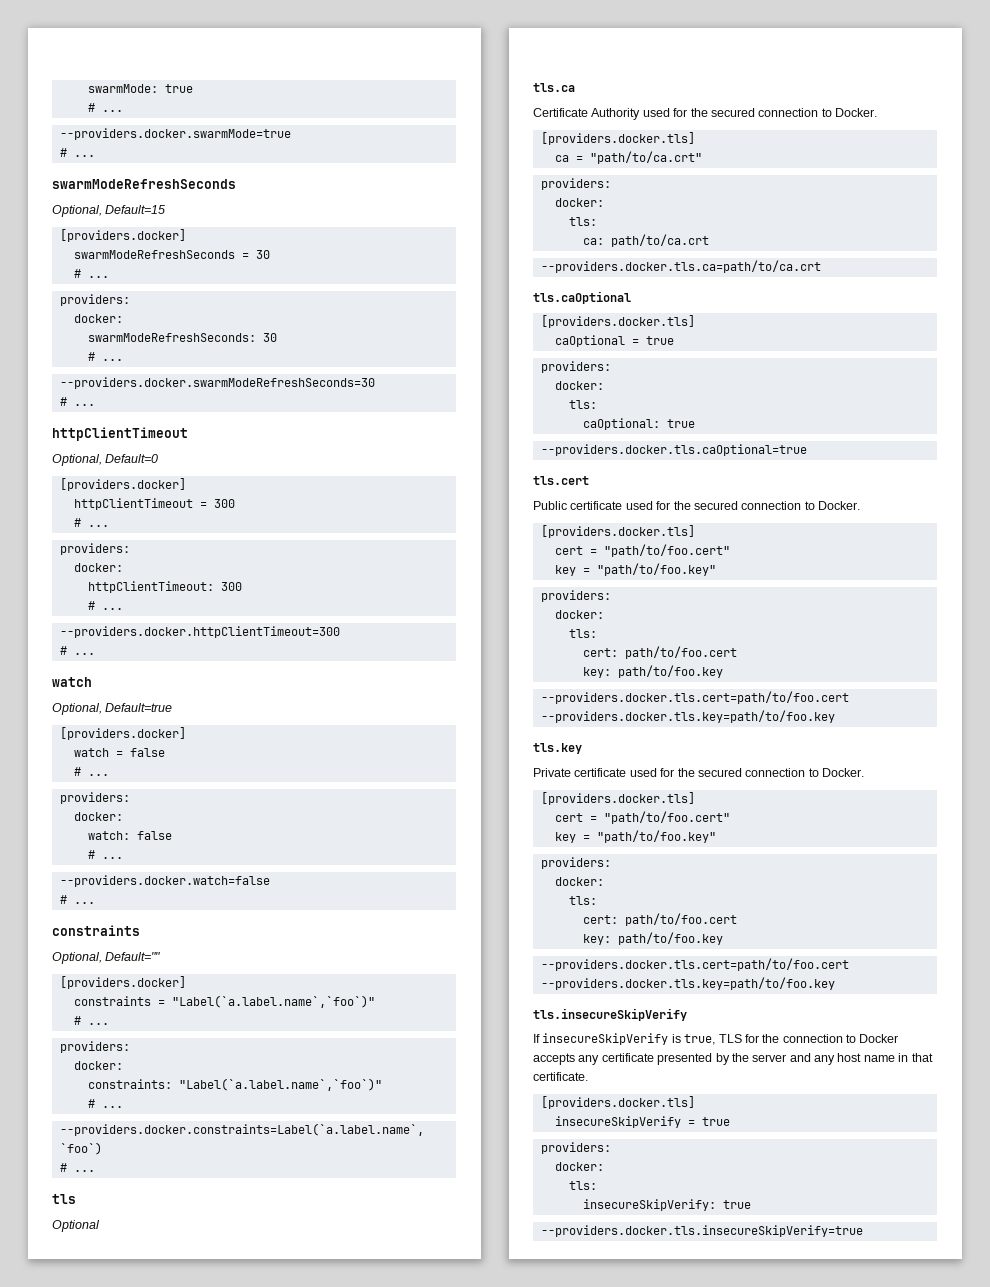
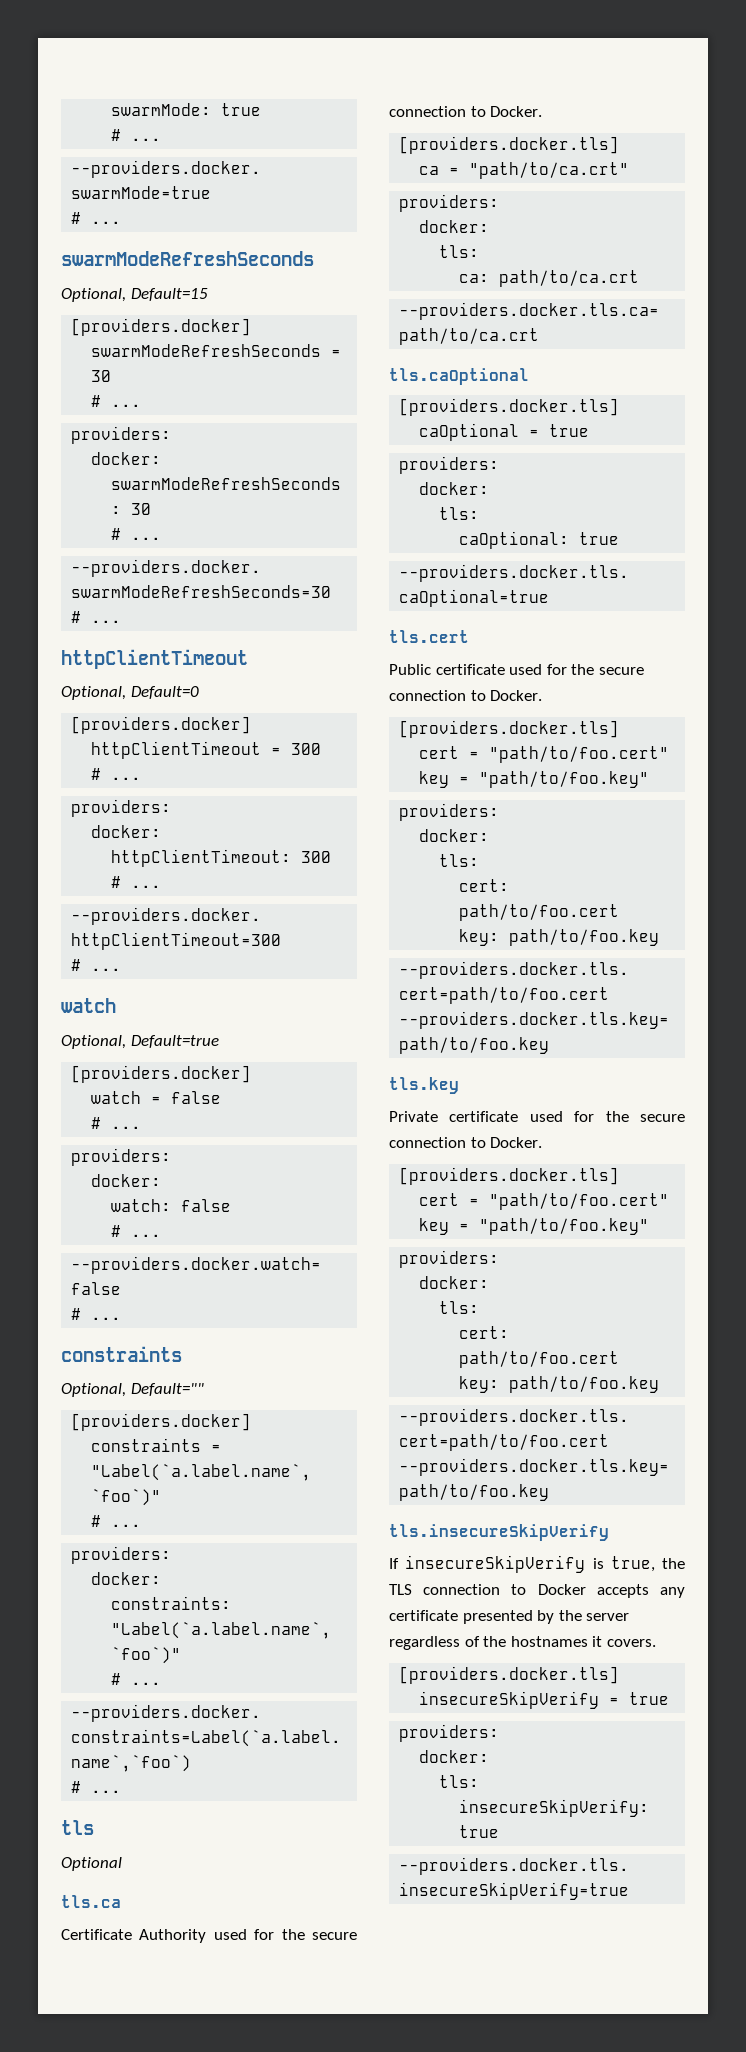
[710,108,755,117] secured -> [312,1932,357,1940] secure
[693,501,738,510] secured -> [598,667,644,675] secure
[697,768,742,777] secured -> [640,1114,685,1122] secure
[718,1034,780,1043] TLS for the -> [662,1558,685,1569] [389,1584,412,1595] the TLS
[789,1053,933,1065] [533,1072,588,1081] and any host name in that certificate. -> [389,1636,656,1650] regardless of the hostnames it covers.

